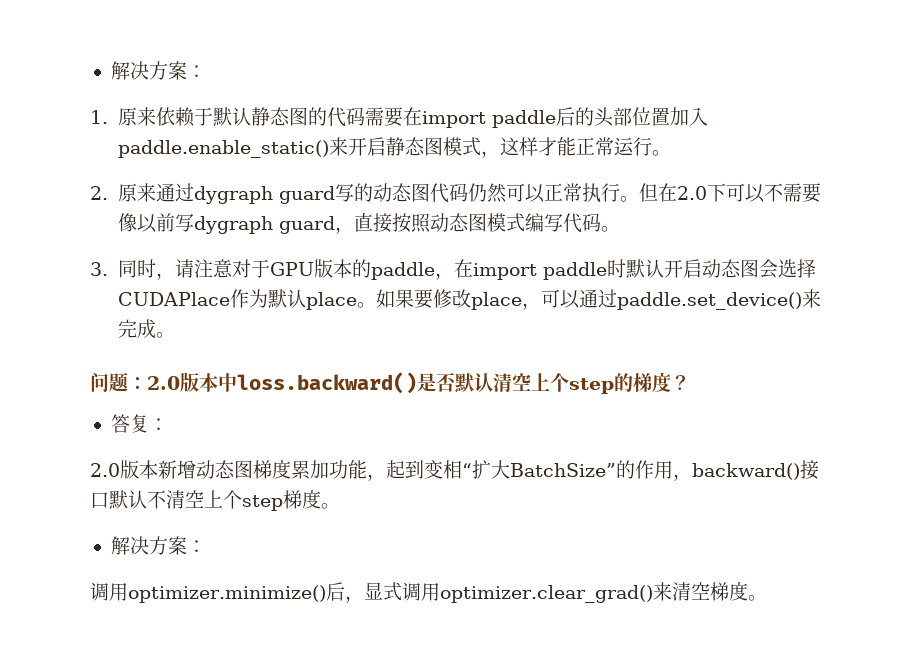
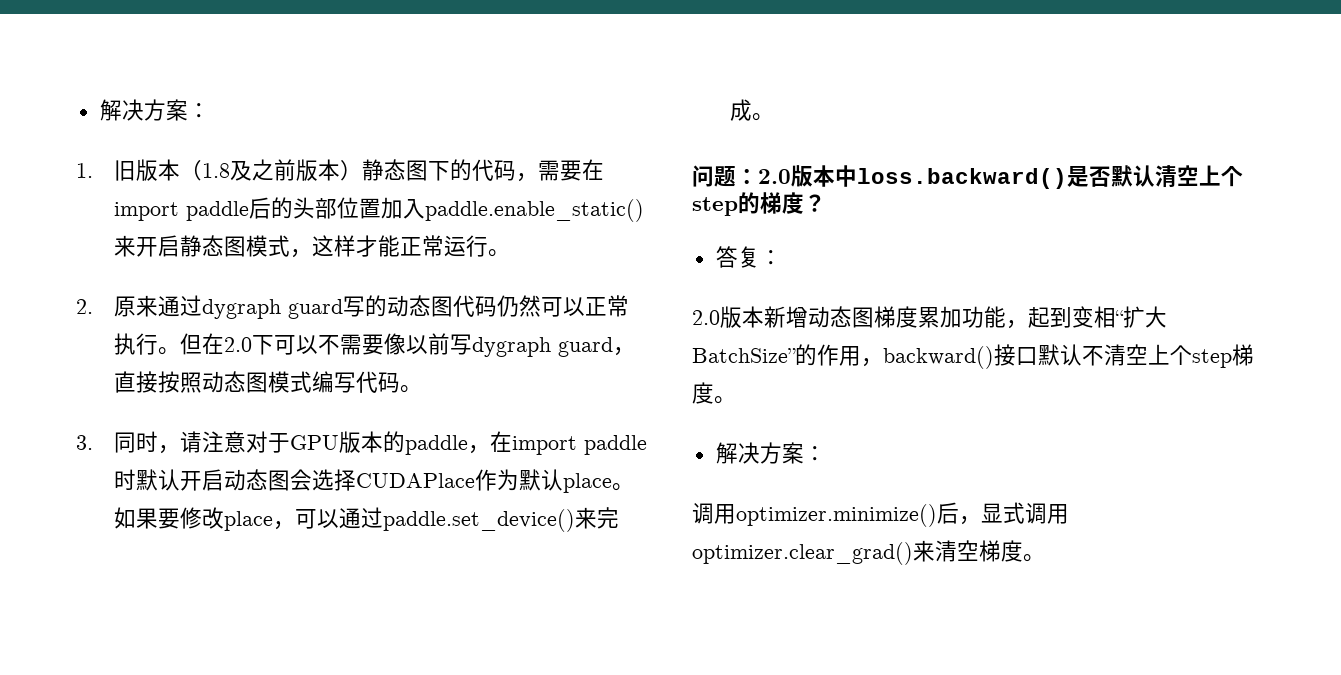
[118,107,366,127] 原来依赖于默认静态图的代码 -> [113,159,538,182] 旧版本（1.8及之前版本）静态图下的代码，

